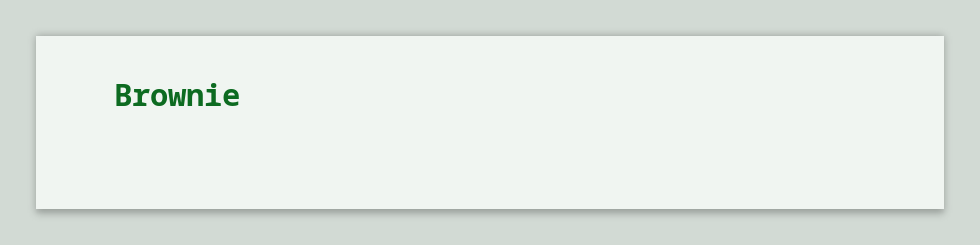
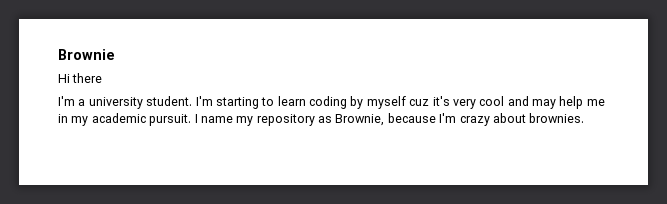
(240, 94) none -> [58,73,103,83] [58,96,605,109] [58,113,585,126] // Hi there // I'm a university student. I'm starting to learn coding by myself cuz it's very cool and may help me in my academic pursuit. I name my repository as Brownie, because I'm crazy about brownies.

